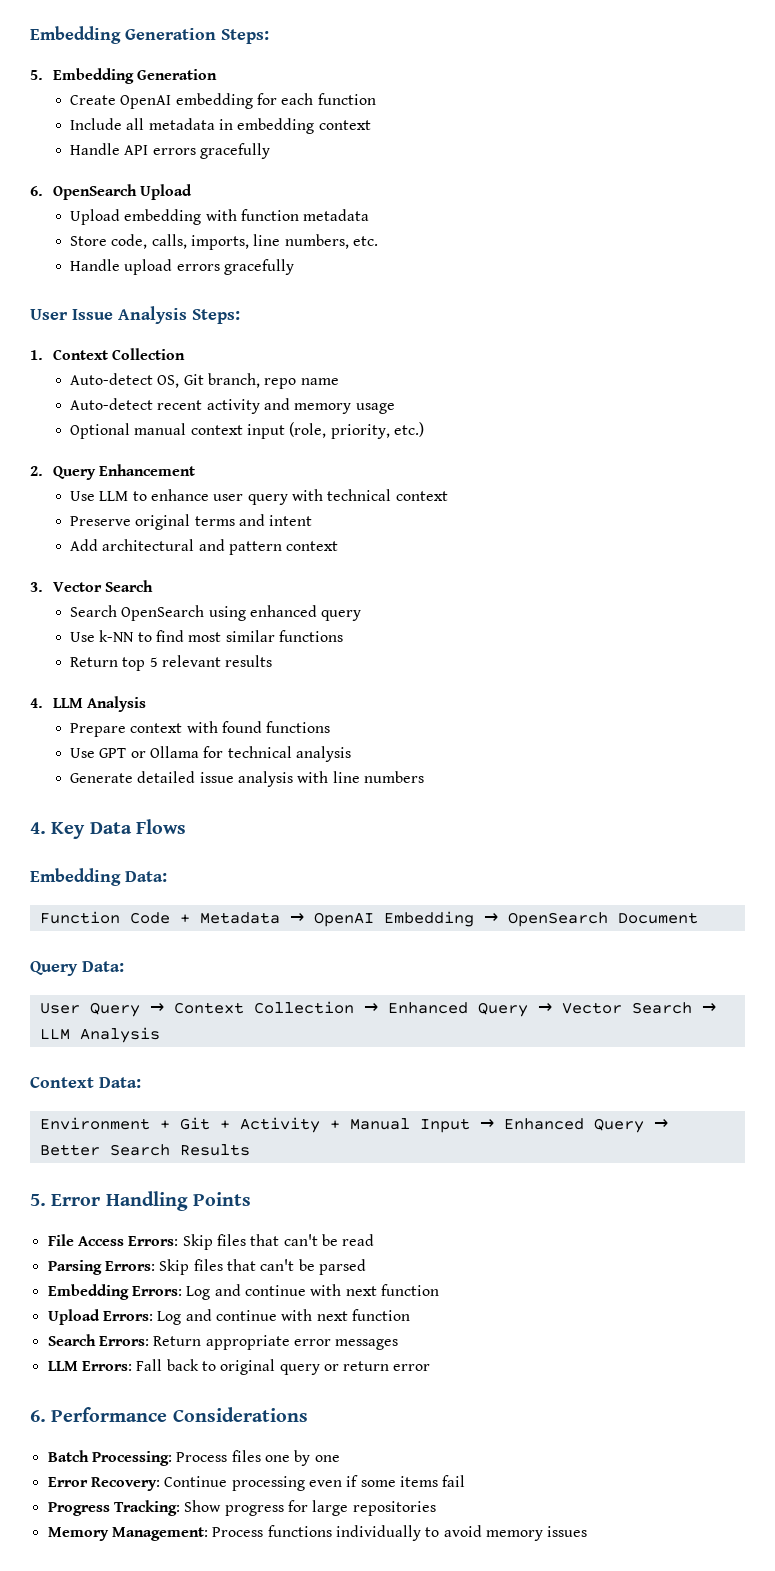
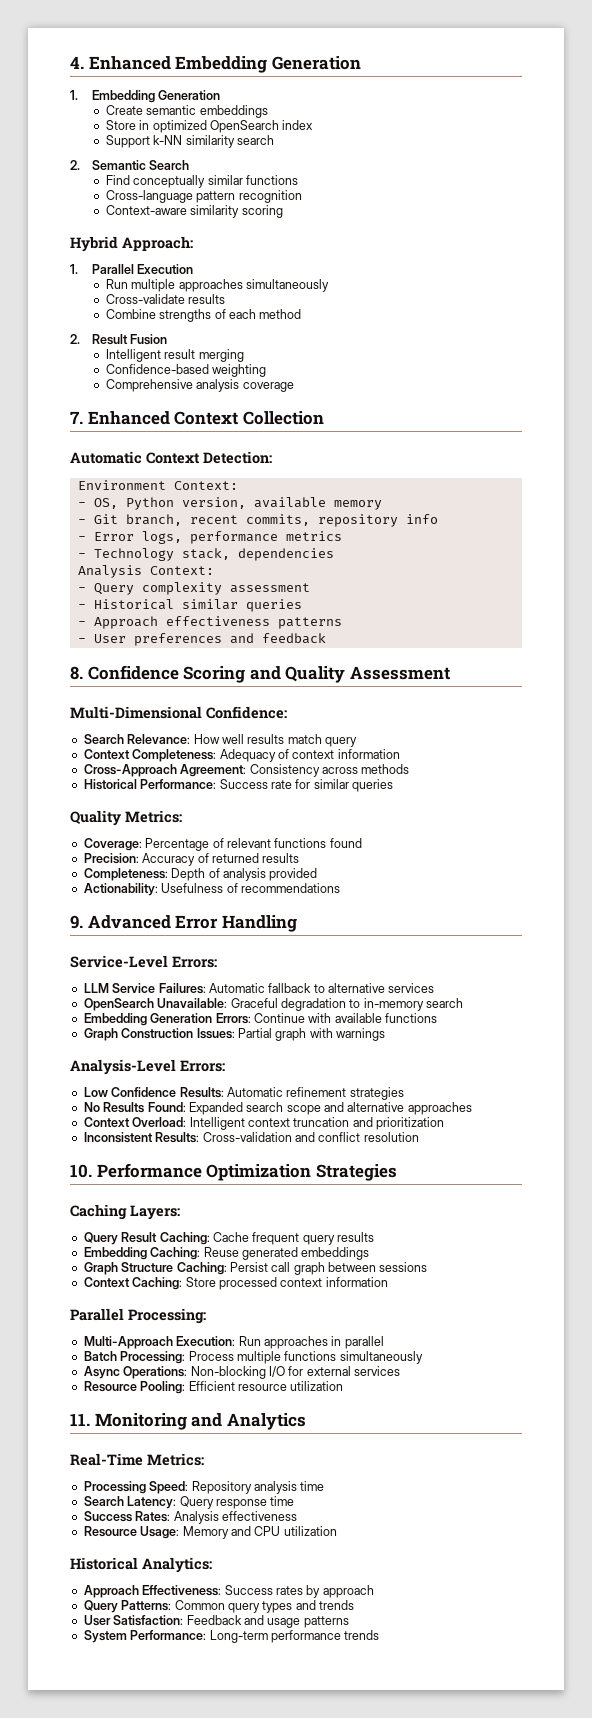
[30,26,269,44] [30,70,43,80] Embedding Generation Steps: // 5. -> [70,56,361,73] [70,90,78,100] 4. Enhanced Embedding Generation // 1.
[120,93,376,109] [70,118,371,134] [70,143,271,159] [30,184,192,200] [70,209,370,225] [70,234,379,250] [70,259,295,275] [30,306,240,324] [30,348,185,360] [70,373,339,389] [70,398,395,414] [70,422,425,439] [30,464,195,480] [70,489,448,505] [70,514,313,530] [70,539,339,555] [30,580,153,592] [70,605,362,621] [70,630,344,642] [70,655,273,671] [30,696,146,712] [70,721,331,737] [70,746,352,762] [70,771,425,787] [30,819,187,839] [30,868,167,886] [39,911,698,927] [30,961,124,976] [39,1001,716,1017] [39,1027,160,1043] [30,1077,141,1088] [39,1117,668,1133] [39,1144,250,1156] [30,1191,252,1211] [47,1234,375,1250] [47,1259,366,1275] [47,1284,439,1300] [47,1309,410,1325] [47,1334,399,1350] [47,1359,431,1375] [30,1407,308,1422] [47,1450,340,1466] [47,1475,466,1491] [47,1500,436,1516] [47,1525,588,1541] OpenAI embedding for each function // Include all metadata in embedding context // Handle API errors gracefully // 6. OpenSearch Upload // Upload embedding with function metadata // Store code, calls, imports, line numbers, etc. // Handle upload errors gracefully // User Issue Analysis Steps: // 1. Context Collection // Auto-detect OS, Git branch, repo name // Auto-detect recent activity and memory usage // Optional manual context input (role, priority, etc.) // 2. Query Enhancement // Use LLM to enhance user query with technical context // Preserve original terms and intent // Add architectural and pattern context // 3. Vector Search // Search OpenSearch using enhanced query // Use k-NN to find most similar functions // Return top 5 relevant results // 4. LLM Analysis // Prepare context with found functions // Use GPT or Ollama for technical analysis // Generate detailed issue analysis with line numbers // 4. Key Data Flows // Embedding Data: // Function Code + Metadata → OpenAI Embedding → OpenSearch Document // Query Data: // User Query → Context Collection → Enhanced Query → Vector Search → LLM Analysis // Context Data: // Environment + Git + Activity + Manual Input → Enhanced Query → Better Search Results // 5. Error Handling Points // File Access Errors: Skip files that can't be read // Parsing Errors: Skip files that can't be parsed // Embedding Errors: Log and continue with next function // Upload Errors: Log and continue with next function // Search Errors: Return appropriate error messages // LLM Errors: Fall back to original query or return error // 6. Performance Considerations // Batch Processing: Process files one by one // Error Recovery: Continue processing even if some items fail // Progress Tracking: Show progress for large repositories // Memory Management: Process functions individually to avoid memory issues -> [146,105,268,118] [105,120,314,133] [105,135,274,148] [70,160,190,170] [105,175,298,188] [105,190,302,203] [105,205,283,218] [70,236,193,252] [70,264,194,274] [105,279,329,292] [105,294,226,304] [105,309,302,322] [70,334,168,345] [105,349,244,362] [105,364,267,377] [105,379,294,392] [70,411,324,425] [70,451,272,464] [77,480,238,490] [77,497,382,510] [77,514,438,527] [77,531,342,544] [77,548,334,561] [77,565,214,578] [77,582,310,595] [77,599,302,612] [77,616,342,629] [77,633,326,646] [70,665,450,683] [70,706,287,719] [83,734,357,747] [83,749,400,762] [83,764,410,777] [83,779,393,792] [70,810,182,826] [83,838,362,851] [83,853,300,866] [83,868,318,881] [83,883,340,896] [70,915,297,932] [70,955,217,968] [83,983,435,994] [83,998,463,1011] [83,1013,437,1026] [83,1028,385,1041] [70,1059,225,1075] [83,1087,404,1100] [83,1102,472,1115] [83,1117,444,1130] [83,1132,419,1143] [70,1163,397,1181] [70,1204,180,1220] [83,1232,374,1245] [83,1247,370,1260] [83,1262,428,1275] [83,1277,388,1290] [70,1308,206,1324] [83,1336,384,1349] [83,1351,423,1364] [83,1366,400,1379] [83,1381,344,1394] [70,1413,306,1430] [70,1453,204,1466] [83,1481,325,1494] [83,1496,295,1509] [83,1511,297,1524] [83,1526,337,1539] [70,1557,212,1573] [83,1585,374,1598] [83,1600,354,1613] [83,1615,349,1628] [83,1630,380,1643] semantic embeddings // Store in optimized OpenSearch index // Support k-NN similarity search // 2. Semantic Search // Find conceptually similar functions // Cross-language pattern recognition // Context-aware similarity scoring // Hybrid Approach: // 1. Parallel Execution // Run multiple approaches simultaneously // Cross-validate results // Combine strengths of each method // 2. Result Fusion // Intelligent result merging // Confidence-based weighting // Comprehensive analysis coverage // 7. Enhanced Context Collection // Automatic Context Detection: // Environment Context: // - OS, Python version, available memory // - Git branch, recent commits, repository info // - Error logs, performance metrics // - Technology stack, dependencies // Analysis Context: // - Query complexity assessment // - Historical similar queries // - Approach effectiveness patterns // - User preferences and feedback // 8. Confidence Scoring and Quality Assessment // Multi-Dimensional Confidence: // Search Relevance: How well results match query // Context Completeness: Adequacy of context information // Cross-Approach Agreement: Consistency across methods // Historical Performance: Success rate for similar queries // Quality Metrics: // Coverage: Percentage of relevant functions found // Precision: Accuracy of returned results // Completeness: Depth of analysis provided // Actionability: Usefulness of recommendations // 9. Advanced Error Handling // Service-Level Errors: // LLM Service Failures: Automatic fallback to alternative services // OpenSearch Unavailable: Graceful degradation to in-memory search // Embedding Generation Errors: Continue with available functions // Graph Construction Issues: Partial graph with warnings // Analysis-Level Errors: // Low Confidence Results: Automatic refinement strategies // No Results Found: Expanded search scope and alternative approaches // Context Overload: Intelligent context truncation and prioritization // Inconsistent Results: Cross-validation and conflict resolution // 10. Performance Optimization Strategies // Caching Layers: // Query Result Caching: Cache frequent query results // Embedding Caching: Reuse generated embeddings // Graph Structure Caching: Persist call graph between sessions // Context Caching: Store processed context information // Parallel Processing: // Multi-Approach Execution: Run approaches in parallel // Batch Processing: Process multiple functions simultaneously // Async Operations: Non-blocking I/O for external services // Resource Pooling: Efficient resource utilization // 11. Monitoring and Analytics // Real-Time Metrics: // Processing Speed: Repository analysis time // Search Latency: Query response time // Success Rates: Analysis effectiveness // Resource Usage: Memory and CPU utilization // Historical Analytics: // Approach Effectiveness: Success rates by approach // Query Patterns: Common query types and trends // User Satisfaction: Feedback and usage patterns // System Performance: Long-term performance trends

